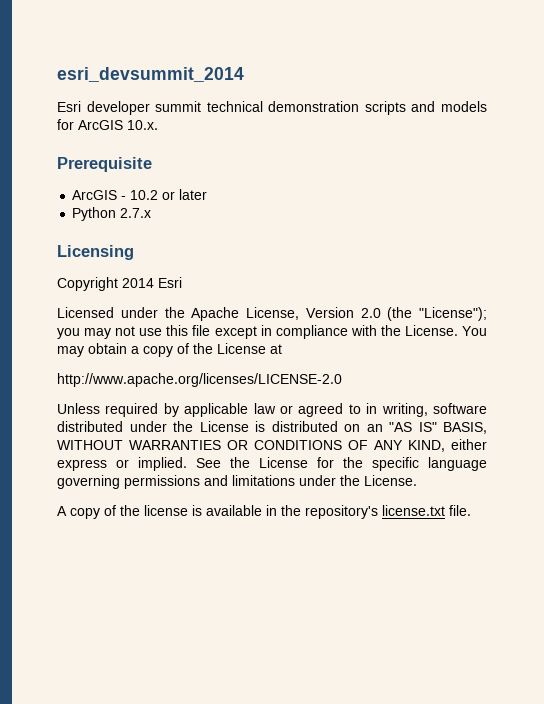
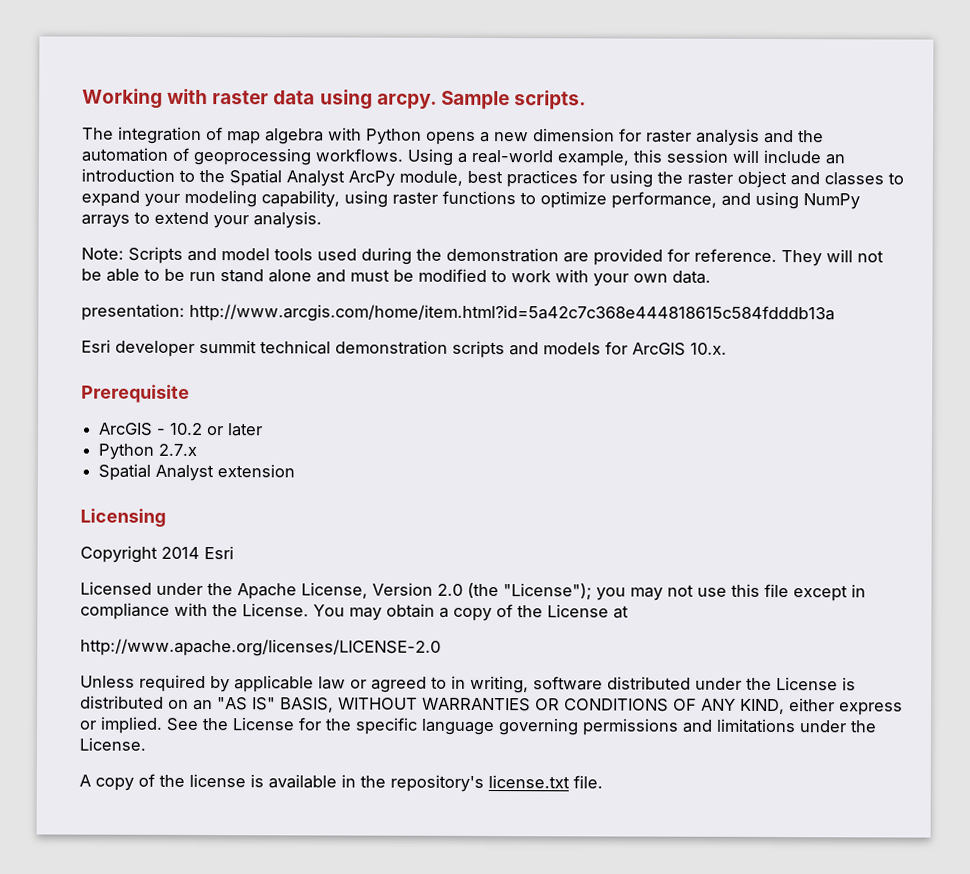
[57,67,244,82] esri_devsummit_2014 -> [82,88,586,110] [82,126,824,146] [81,147,845,167] [81,168,904,189] [81,189,860,210] [81,211,322,229] [81,246,884,267] [81,268,711,287] [81,303,835,324] Working with raster data using arcpy. Sample scripts. // The integration of map algebra with Python opens a new dimension for raster analysis and the automation of geoprocessing workflows. Using a real-world example, this session will include an introduction to the Spatial Analyst ArcPy module, best practices for using the raster object and classes to expand your modeling capability, using raster functions to optimize performance, and using NumPy arrays to extend your analysis. // Note: Scripts and model tools used during the demonstration are provided for reference. They will not be able to be run stand alone and must be modified to work with your own data. // presentation: http://www.arcgis.com/home/item.html?id=5a42c7c368e444818615c584fdddb13a
(152, 213) none -> [98,463,296,482] // Spatial Analyst extension

